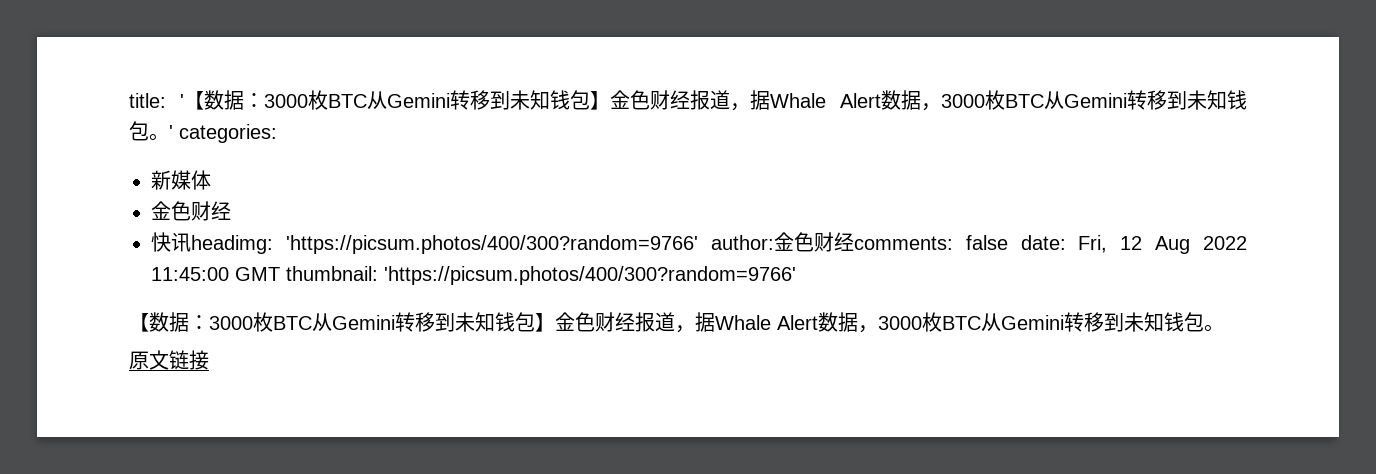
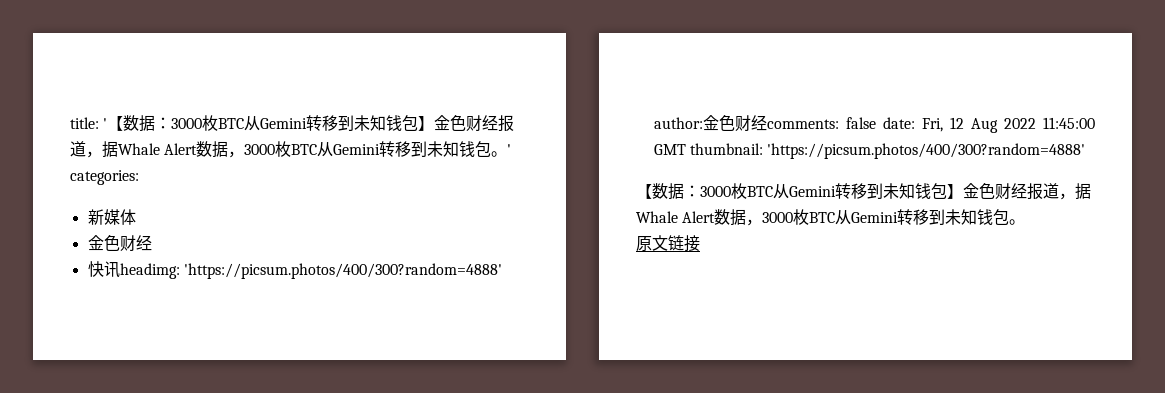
[285,235,698,254] 'https://picsum.photos/400/300?random=9766' -> [183,263,502,279] 'https://picsum.photos/400/300?random=4888'
[384,266,796,285] 'https://picsum.photos/400/300?random=9766' -> [767,143,1086,159] 'https://picsum.photos/400/300?random=4888'

